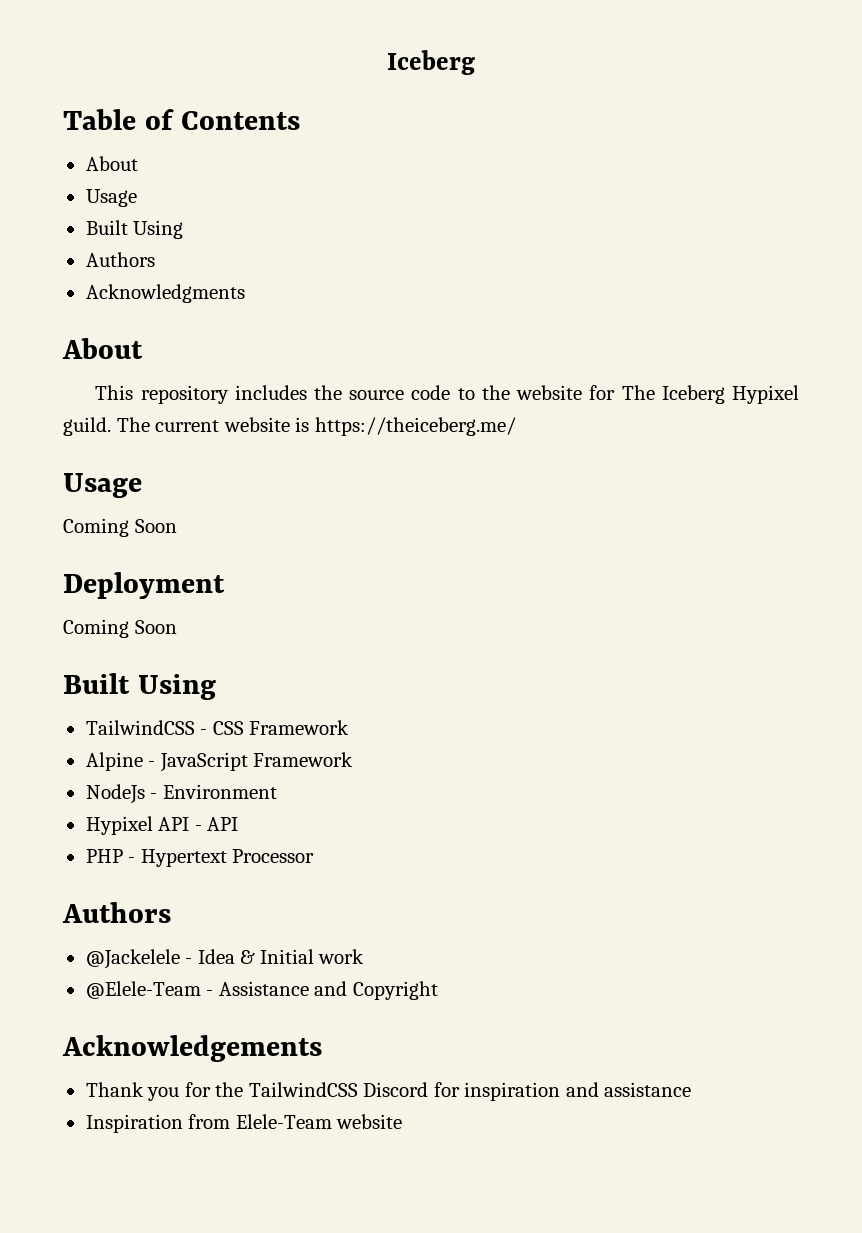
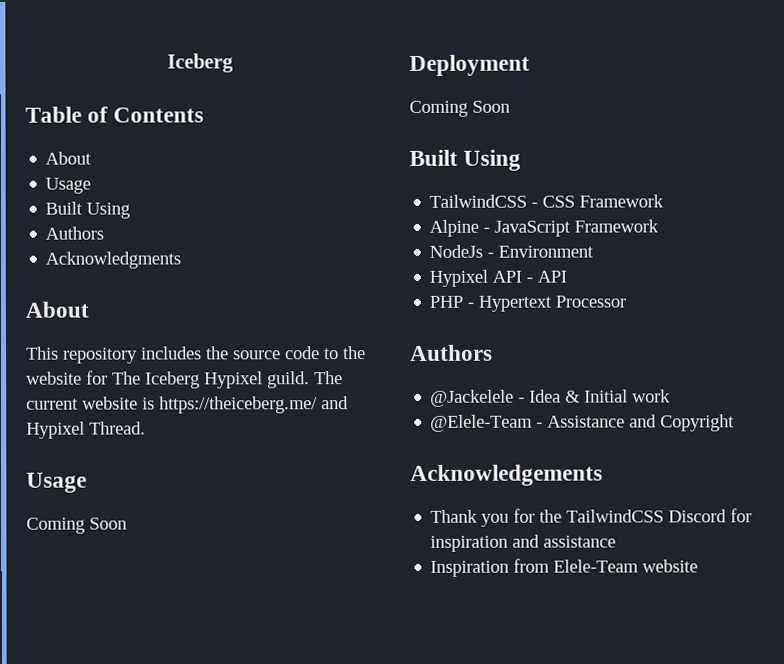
(516, 426) none -> [321,396,349,410] [26,421,146,439] and Hypixel Thread.

